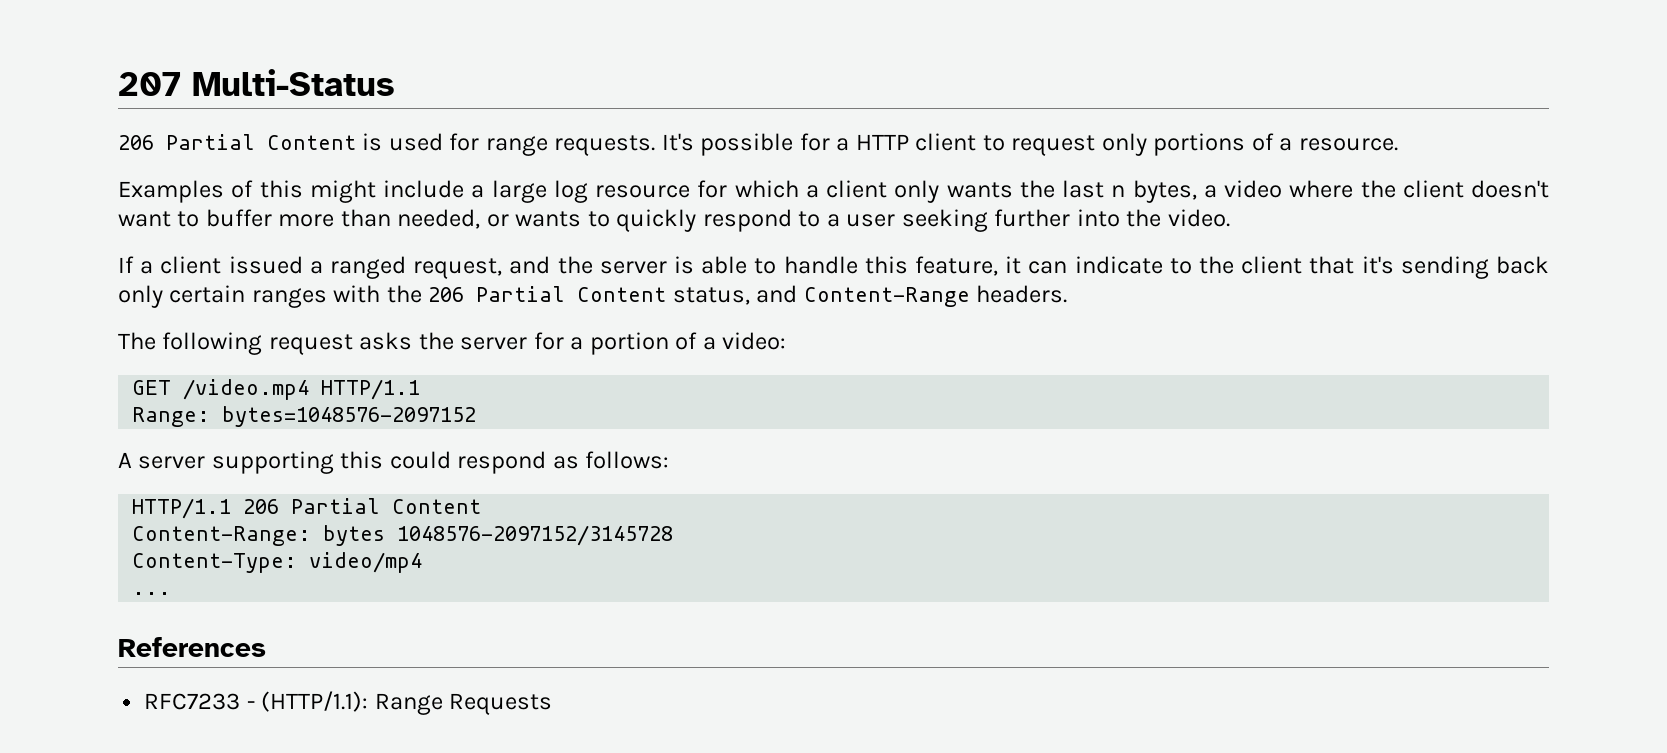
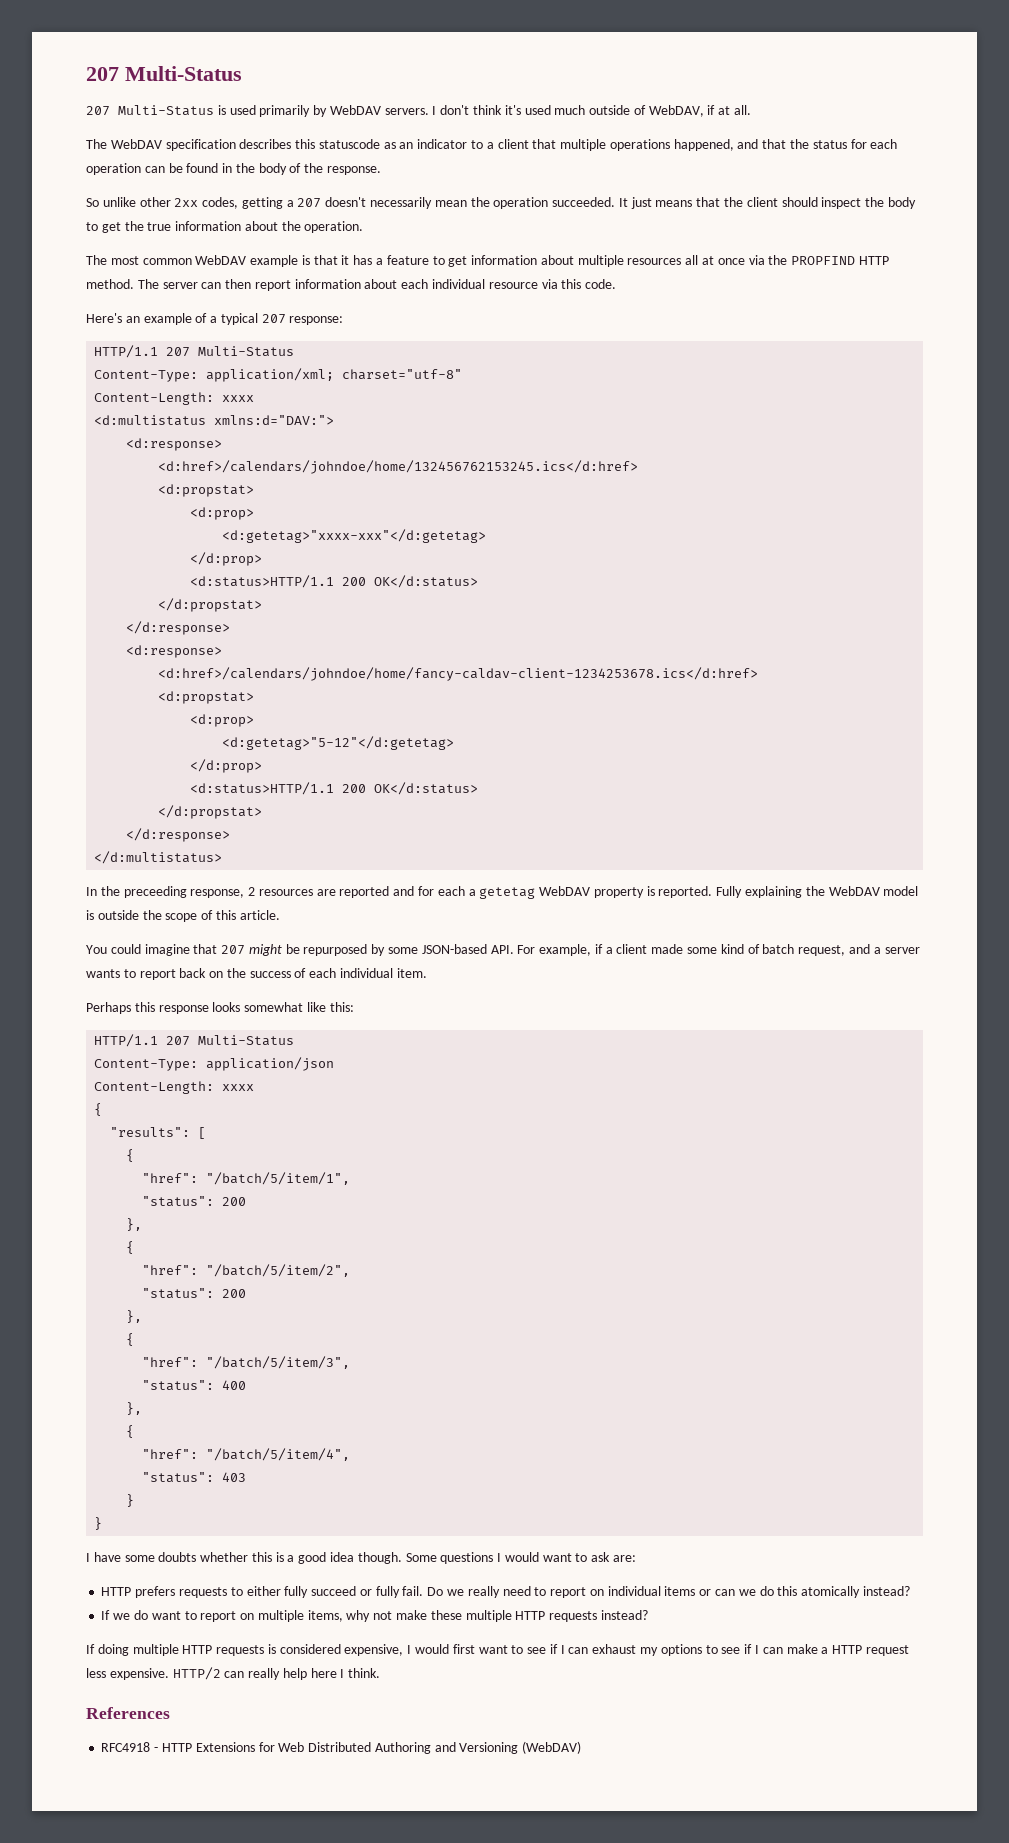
[118,69,395,96] [118,133,1398,156] [118,180,1549,203] [118,209,1230,232] [118,256,1550,279] [118,285,1068,308] [118,332,787,355] [132,379,421,400] [132,406,477,427] [118,451,670,474] [132,498,482,519] [132,525,674,546] [132,552,423,573] [132,592,172,595] [118,637,266,657] [144,691,553,715] 207 Multi-Status // 206 Partial Content is used for range requests. It's possible for a HTTP client to request only portions of a resource. // Examples of this might include a large log resource for which a client only wants the last n bytes, a video where the client doesn't want to buffer more than needed, or wants to quickly respond to a user seeking further into the video. // If a client issued a ranged request, and the server is able to handle this feature, it can indicate to the client that it's sending back only certain ranges with the 206 Partial Content status, and Content-Range headers. // The following request asks the server for a portion of a video: // GET /video.mp4 HTTP/1.1 // Range: bytes=1048576-2097152 // A server supporting this could respond as follows: // HTTP/1.1 206 Partial Content // Content-Range: bytes 1048576-2097152/3145728 // Content-Type: video/mp4 // ... // References // RFC7233 - (HTTP/1.1): Range Requests -> [86,66,242,81] [86,105,752,117] [86,139,898,151] [86,163,382,175] [86,197,916,209] [86,221,364,233] [86,255,889,267] [86,279,617,291] [86,313,344,325] [94,345,295,358] [94,368,463,382] [94,392,255,405] [94,415,335,426] [126,438,223,451] [158,460,639,474] [158,484,255,497] [190,507,255,520] [222,529,487,543] [190,552,263,566] [190,575,479,588] [158,598,263,612] [126,621,231,635] [126,645,223,658] [158,667,759,681] [158,691,255,704] [190,714,255,727] [222,736,455,750] [190,759,263,773] [190,782,479,795] [158,805,263,819] [126,828,231,842] [94,851,223,864] [86,886,919,899] [86,910,280,922] [86,944,920,956] [86,968,427,980] [86,1002,354,1014] [94,1034,295,1047] [94,1057,335,1071] [94,1081,255,1094] [94,1103,103,1116] [110,1127,207,1139] [126,1149,135,1162] [142,1172,351,1185] [142,1196,247,1207] [126,1218,143,1231] [126,1241,135,1254] [142,1264,351,1277] [142,1288,247,1299] [126,1310,143,1323] [126,1333,135,1346] [142,1356,351,1369] [142,1380,247,1391] [126,1402,143,1415] [126,1425,135,1438] [142,1448,351,1461] [142,1472,247,1483] [126,1494,135,1507] [94,1517,103,1530] [86,1552,637,1564] [101,1586,910,1598] [101,1610,648,1622] [86,1644,909,1656] [86,1667,381,1680] [86,1707,170,1719] [101,1741,582,1754] 207 Multi-Status // 207 Multi-Status is used primarily by WebDAV servers. I don't think it's used much outside of WebDAV, if at all. // The WebDAV specification describes this statuscode as an indicator to a client that multiple operations happened, and that the status for each operation can be found in the body of the response. // So unlike other 2xx codes, getting a 207 doesn't necessarily mean the operation succeeded. It just means that the client should inspect the body to get the true information about the operation. // The most common WebDAV example is that it has a feature to get information about multiple resources all at once via the PROPFIND HTTP method. The server can then report information about each individual resource via this code. // Here's an example of a typical 207 response: // HTTP/1.1 207 Multi-Status // Content-Type: application/xml; charset="utf-8" // Content-Length: xxxx // <d:multistatus xmlns:d="DAV:"> // <d:response> // <d:href>/calendars/johndoe/home/132456762153245.ics</d:href> // <d:propstat> // <d:prop> // <d:getetag>"xxxx-xxx"</d:getetag> // </d:prop> // <d:status>HTTP/1.1 200 OK</d:status> // </d:propstat> // </d:response> // <d:response> // <d:href>/calendars/johndoe/home/fancy-caldav-client-1234253678.ics</d:href> // <d:propstat> // <d:prop> // <d:getetag>"5-12"</d:getetag> // </d:prop> // <d:status>HTTP/1.1 200 OK</d:status> // </d:propstat> // </d:response> // </d:multistatus> // In the preceeding response, 2 resources are reported and for each a getetag WebDAV property is reported. Fully explaining the WebDAV model is outside the scope of this article. // You could imagine that 207 might be repurposed by some JSON-based API. For example, if a client made some kind of batch request, and a server wants to report back on the success of each individual item. // Perhaps this response looks somewhat like this: // HTTP/1.1 207 Multi-Status // Content-Type: application/json // Content-Length: xxxx // { // "results": [ // { // "href": "/batch/5/item/1", // "status": 200 // }, // { // "href": "/batch/5/item/2", // "status": 200 // }, // { // "href": "/batch/5/item/3", // "status": 400 // }, // { // "href": "/batch/5/item/4", // "status": 403 // } // } // I have some doubts whether this is a good idea though. Some questions I would want to ask are: // HTTP prefers requests to either fully succeed or fully fail. Do we really need to report on individual items or can we do this atomically instead? // If we do want to report on multiple items, why not make these multiple HTTP requests instead? // If doing multiple HTTP requests is considered expensive, I would first want to see if I can exhaust my options to see if I can make a HTTP request less expensive. HTTP/2 can really help here I think. // References // RFC4918 - HTTP Extensions for Web Distributed Authoring and Versioning (WebDAV)

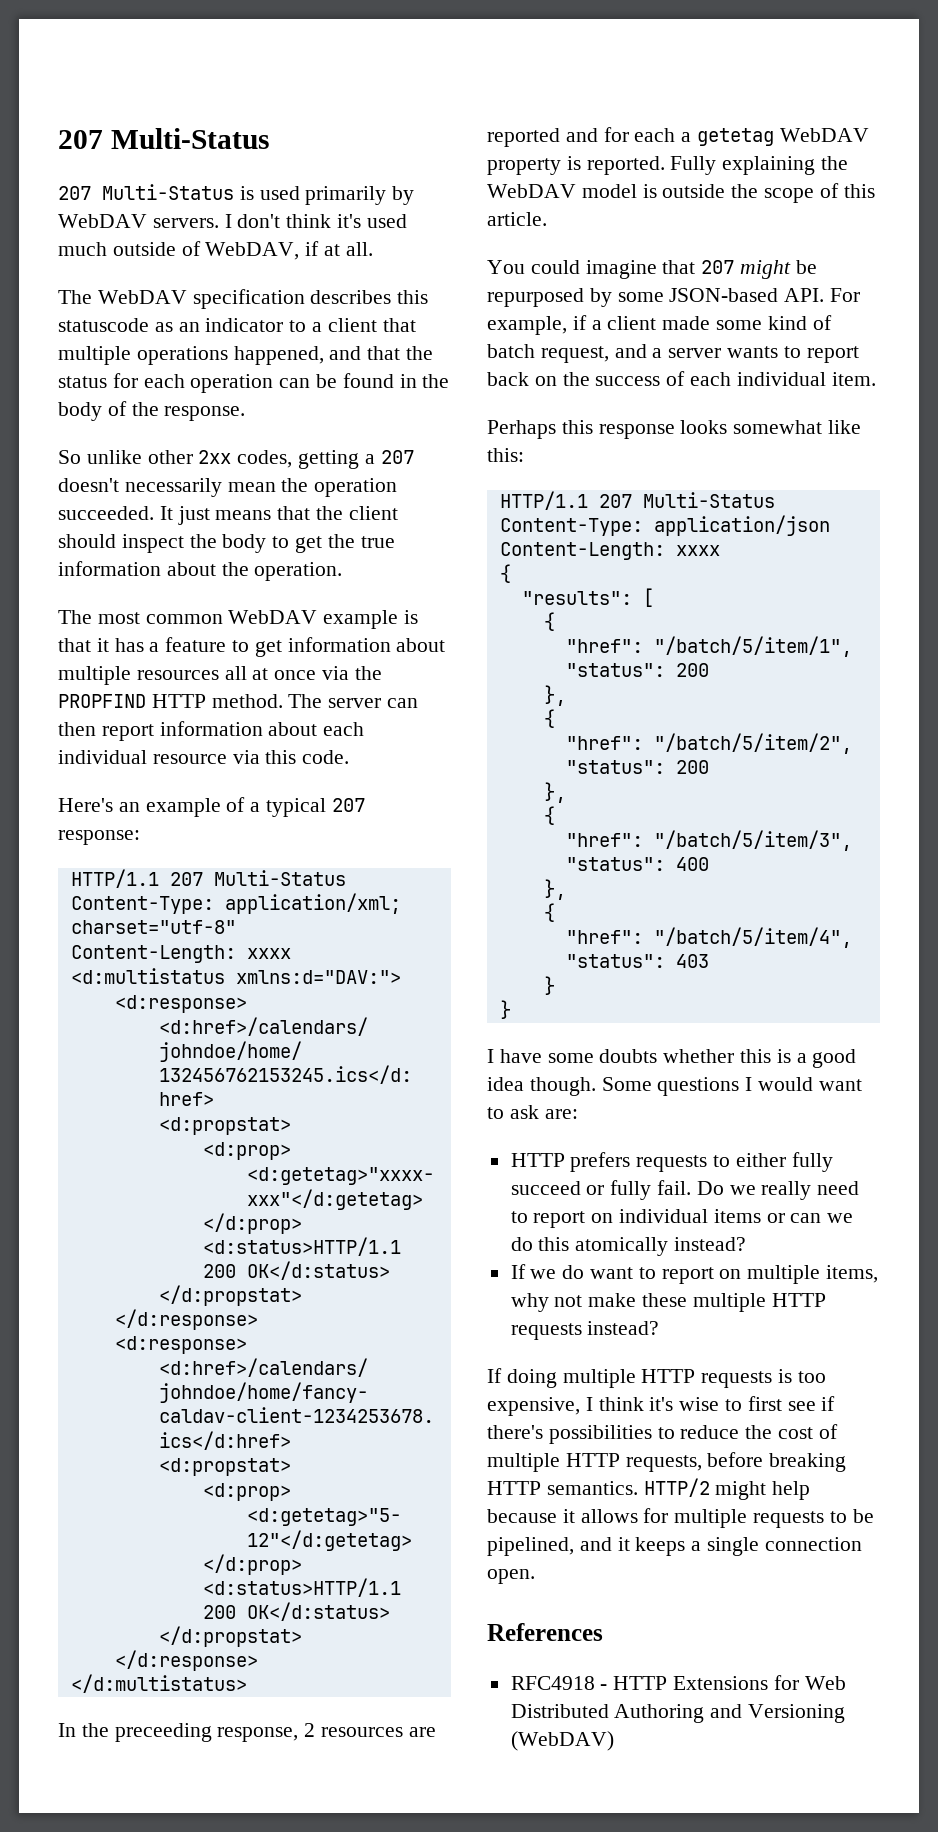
[279,1644,341,1654] considered -> [797,1371,826,1383] too
[415,1644,909,1656] [86,1667,381,1680] would first want to see if I can exhaust my options to see if I can make a HTTP request less expensive. HTTP/2 can really help here I think. -> [598,1396,836,1411] [487,1424,838,1444] [487,1452,847,1472] [487,1478,811,1500] [487,1508,874,1528] [487,1537,862,1556] [487,1569,535,1584] think it's wise to first see if there's possibilities to reduce the cost of multiple HTTP requests, before breaking HTTP semantics. HTTP/2 might help because it allows for multiple requests to be pipelined, and it keeps a single connection open.

